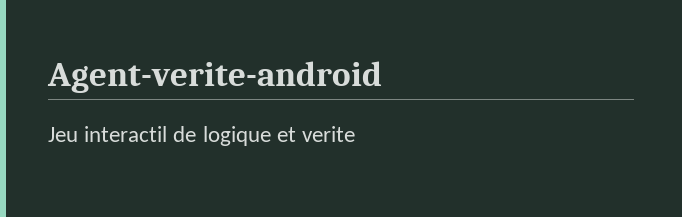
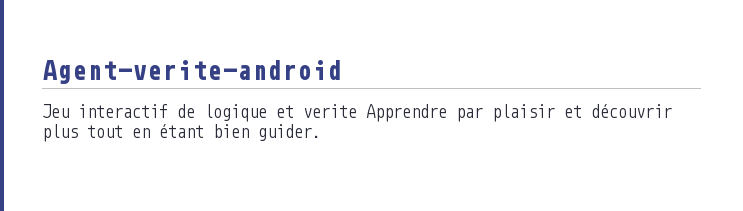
[84,126,168,142] interactil -> [78,104,168,118] interactif
(356, 134) none -> [366,104,672,122] [42,124,321,142] Apprendre par plaisir et découvrir plus tout en étant bien guider.

